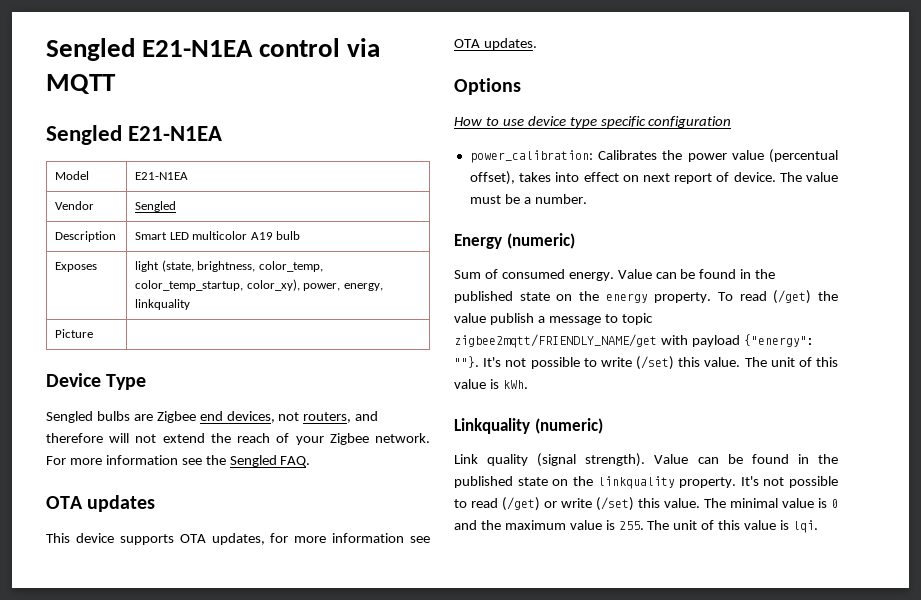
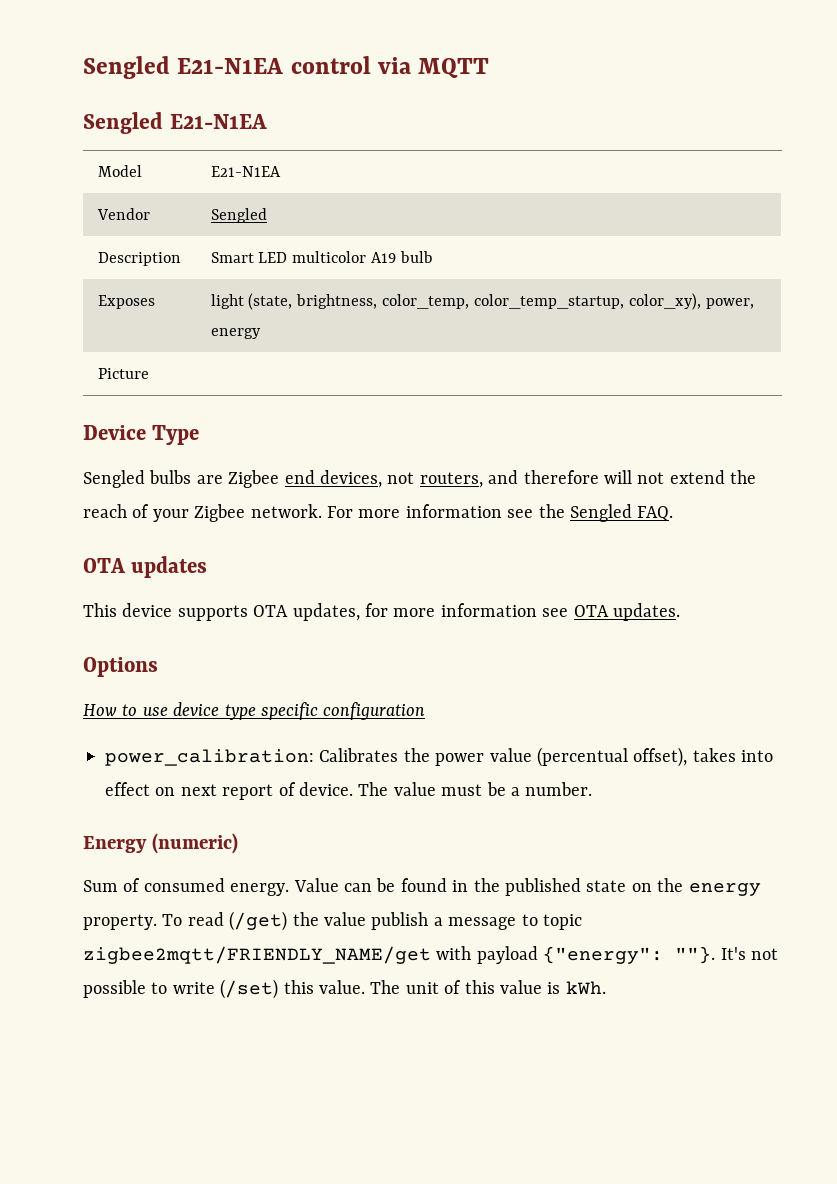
[343,283,383,291] [135,299,191,310] energy, linkquality -> [210,328,261,339] energy
[454,418,603,434] [454,453,838,467] [454,476,838,489] [454,497,838,511] [454,520,818,533] // Linkquality (numeric) // Link quality (signal strength). Value can be found in the published state on the linkquality property. It's not possible to read (/get) or write (/set) this value. The minimal value is 0 and the maximum value is 255. The unit of this value is lqi. -> (606, 988) none

